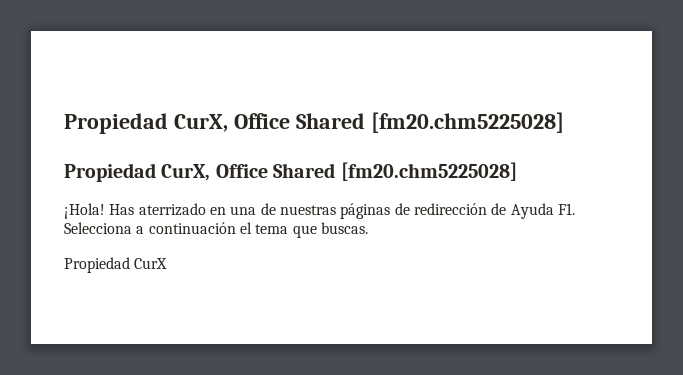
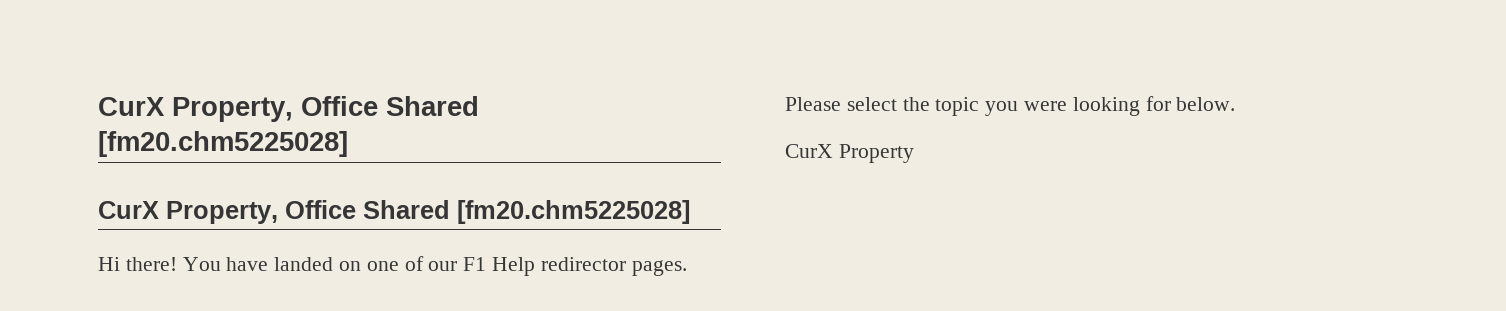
[64,112,564,134] [64,162,517,182] [64,203,575,219] [64,222,368,238] [64,257,168,273] Propiedad CurX, Office Shared [fm20.chm5225028] // Propiedad CurX, Office Shared [fm20.chm5225028] // ¡Hola! Has aterrizado en una de nuestras páginas de redirección de Ayuda F1. Selecciona a continuación el tema que buscas. // Propiedad CurX -> [98,96,479,122] [98,131,348,157] [98,200,690,224] [98,256,687,276] [785,96,1236,116] [785,144,914,163] CurX Property, Office Shared [fm20.chm5225028] // CurX Property, Office Shared [fm20.chm5225028] // Hi there! You have landed on one of our F1 Help redirector pages. Please select the topic you were looking for below. // CurX Property

